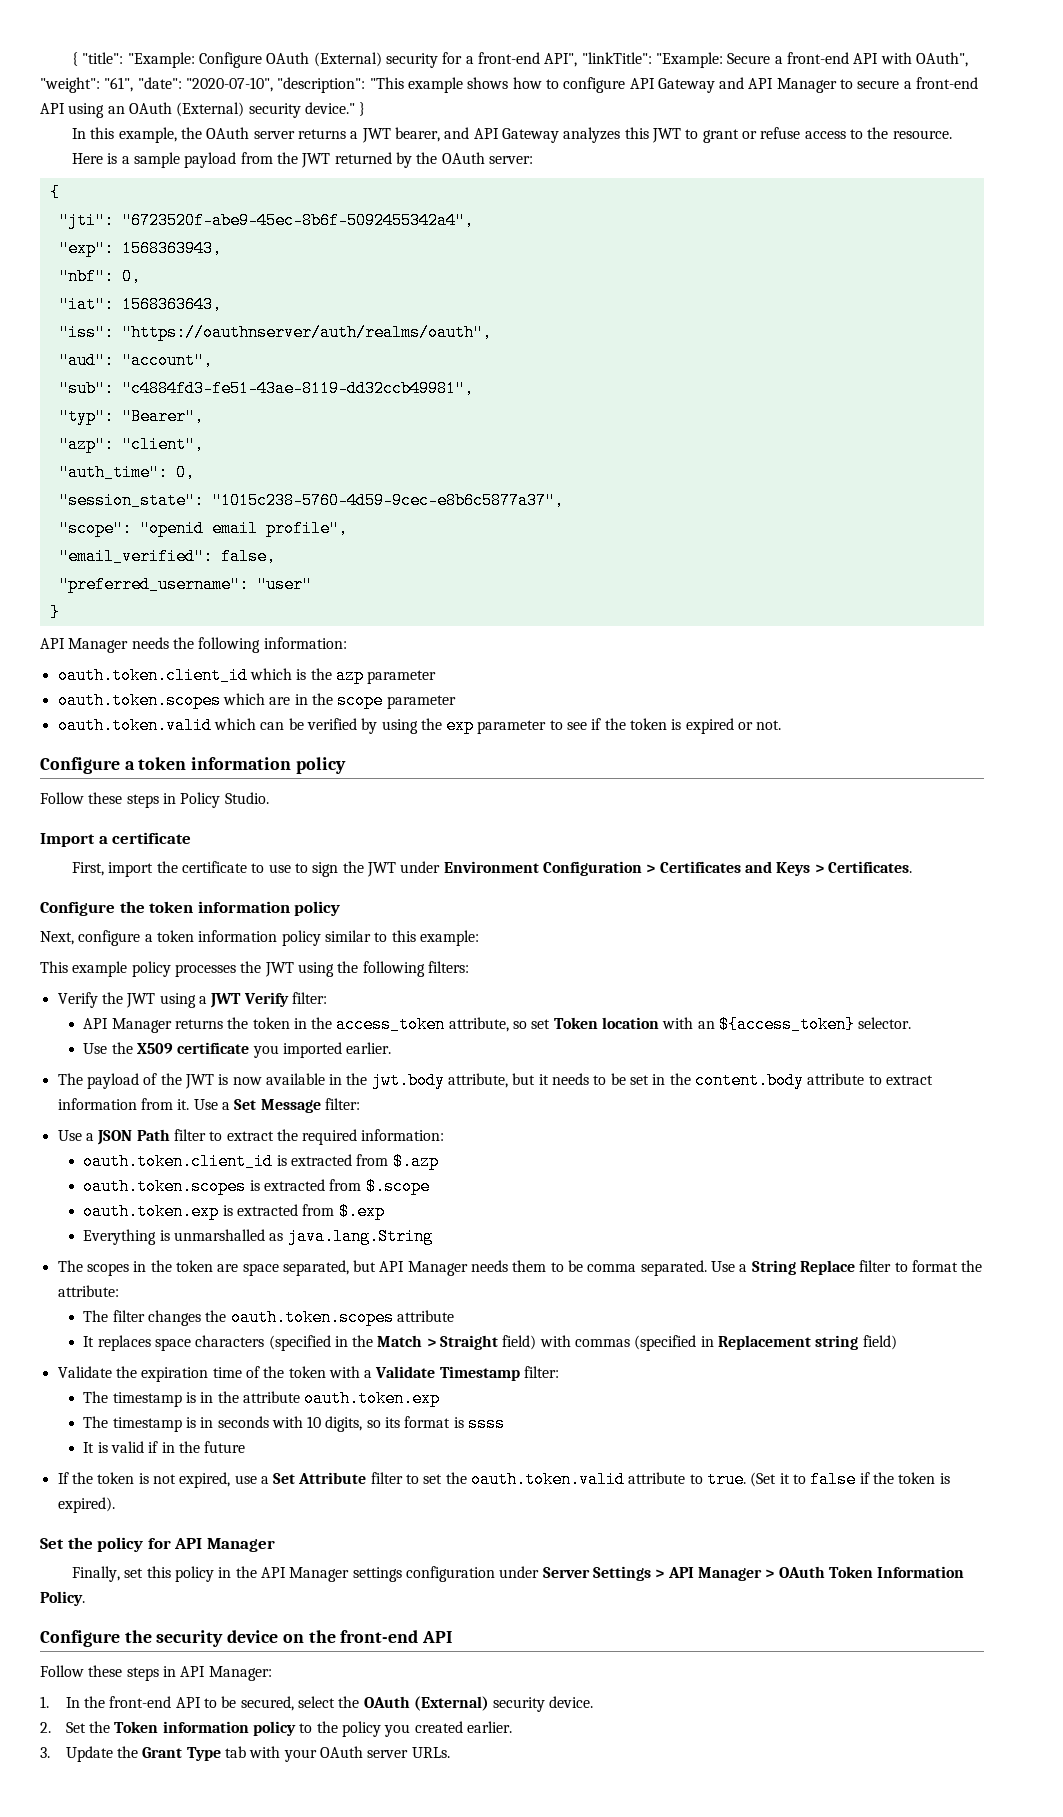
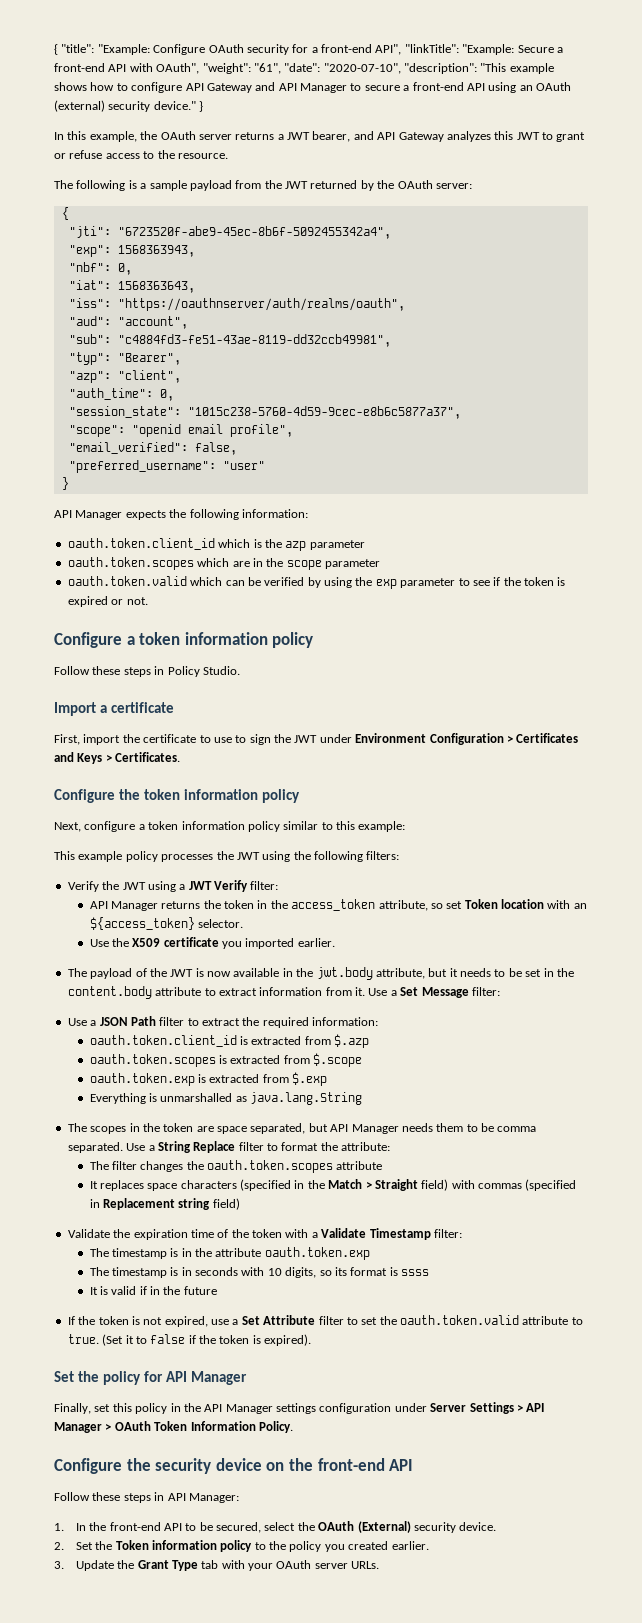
[313,52,382,67] (External) -> (244, 48) none
[176,102,245,117] (External) -> [54,100,105,112] (external)
[72,153,104,164] Here -> [54,180,126,191] The following
[131,637,169,649] needs -> [125,510,166,520] expects

